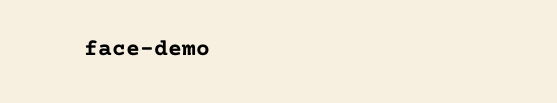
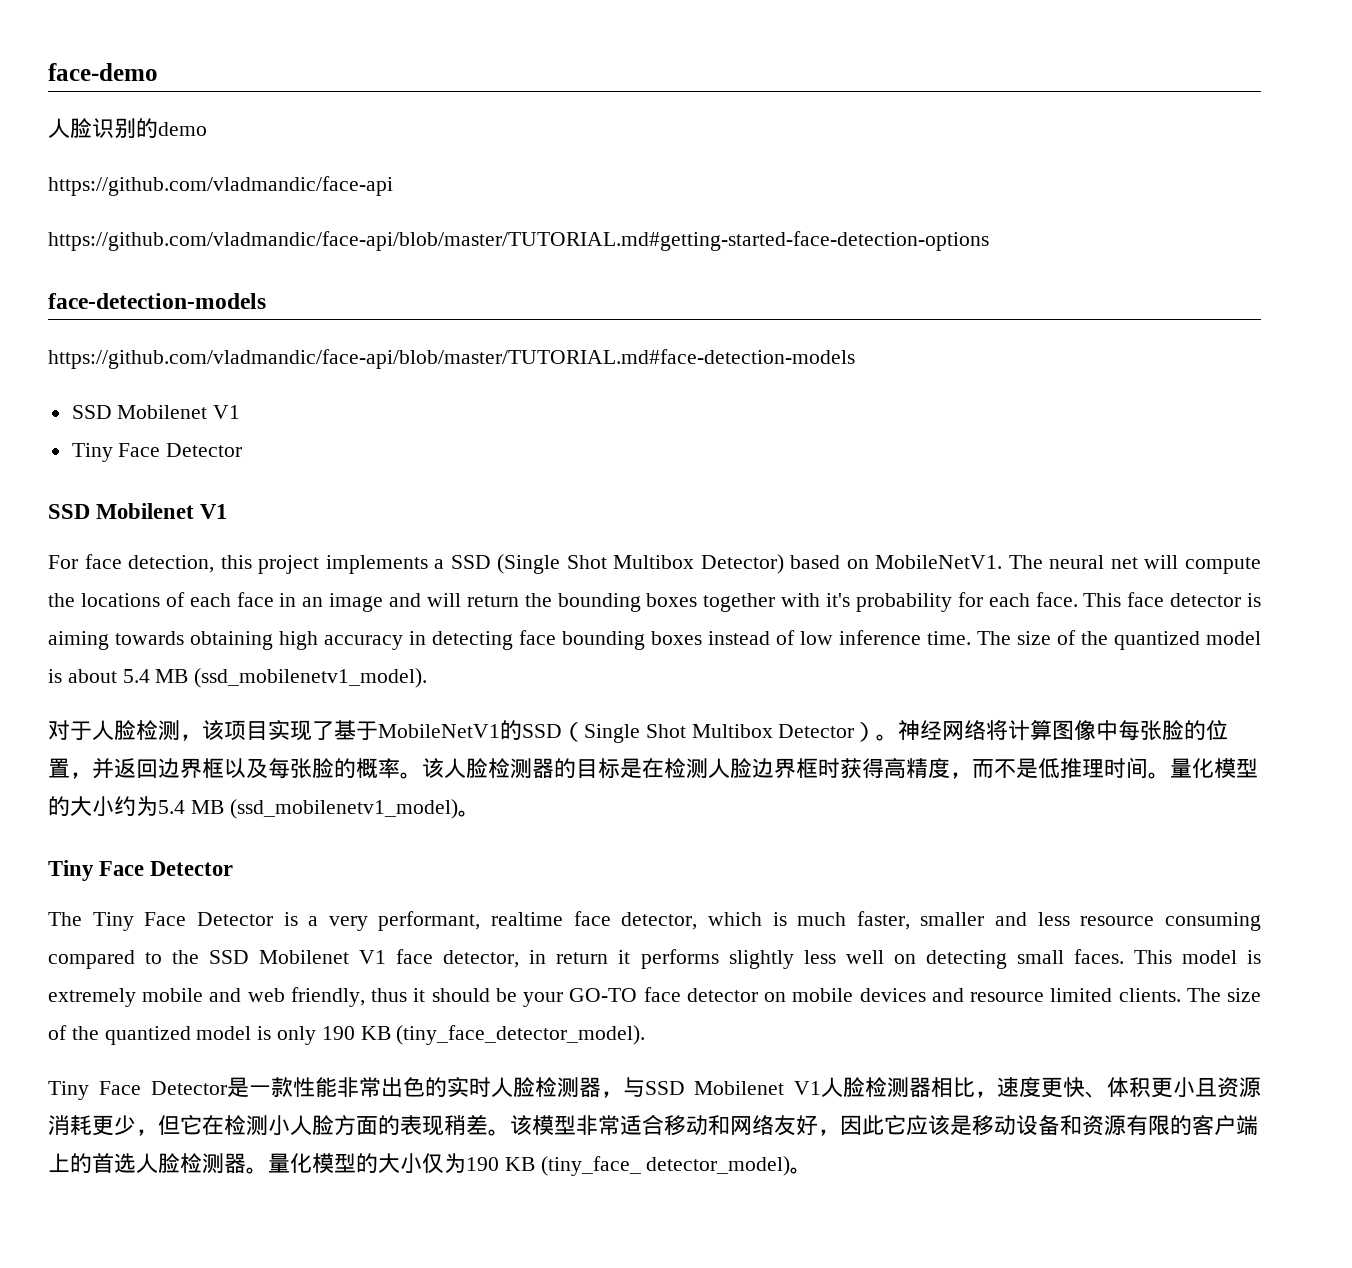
(210, 48) none -> [48,118,207,139] [48,176,393,196] [48,231,989,251] [48,293,266,309] [48,349,855,369] [71,405,241,419] [71,443,243,462] [48,503,228,519] [48,554,1261,574] [48,592,1261,612] [48,630,1261,650] [48,668,428,688] [48,719,1229,743] [48,757,1258,779] [48,796,480,819] [48,860,234,881] [48,911,1261,931] [48,949,1261,969] [48,987,1261,1007] [48,1025,646,1045] [48,1077,1261,1100] [48,1114,1258,1136] [48,1153,813,1176] // 人脸识别的demo // https://github.com/vladmandic/face-api // https://github.com/vladmandic/face-api/blob/master/TUTORIAL.md#getting-started-face-detection-options // face-detection-models // https://github.com/vladmandic/face-api/blob/master/TUTORIAL.md#face-detection-models // SSD Mobilenet V1 // Tiny Face Detector // SSD Mobilenet V1 // For face detection, this project implements a SSD (Single Shot Multibox Detector) based on MobileNetV1. The neural net will compute the locations of each face in an image and will return the bounding boxes together with it's probability for each face. This face detector is aiming towards obtaining high accuracy in detecting face bounding boxes instead of low inference time. The size of the quantized model is about 5.4 MB (ssd_mobilenetv1_model). // 对于人脸检测，该项目实现了基于MobileNetV1的SSD（Single Shot Multibox Detector）。神经网络将计算图像中每张脸的位置，并返回边界框以及每张脸的概率。该人脸检测器的目标是在检测人脸边界框时获得高精度，而不是低推理时间。量化模型的大小约为5.4 MB (ssd_mobilenetv1_model)。 // Tiny Face Detector // The Tiny Face Detector is a very performant, realtime face detector, which is much faster, smaller and less resource consuming compared to the SSD Mobilenet V1 face detector, in return it performs slightly less well on detecting small faces. This model is extremely mobile and web friendly, thus it should be your GO-TO face detector on mobile devices and resource limited clients. The size of the quantized model is only 190 KB (tiny_face_detector_model). // Tiny Face Detector是一款性能非常出色的实时人脸检测器，与SSD Mobilenet V1人脸检测器相比，速度更快、体积更小且资源消耗更少，但它在检测小人脸方面的表现稍差。该模型非常适合移动和网络友好，因此它应该是移动设备和资源有限的客户端上的首选人脸检测器。量化模型的大小仅为190 KB (tiny_face_ detector_model)。

